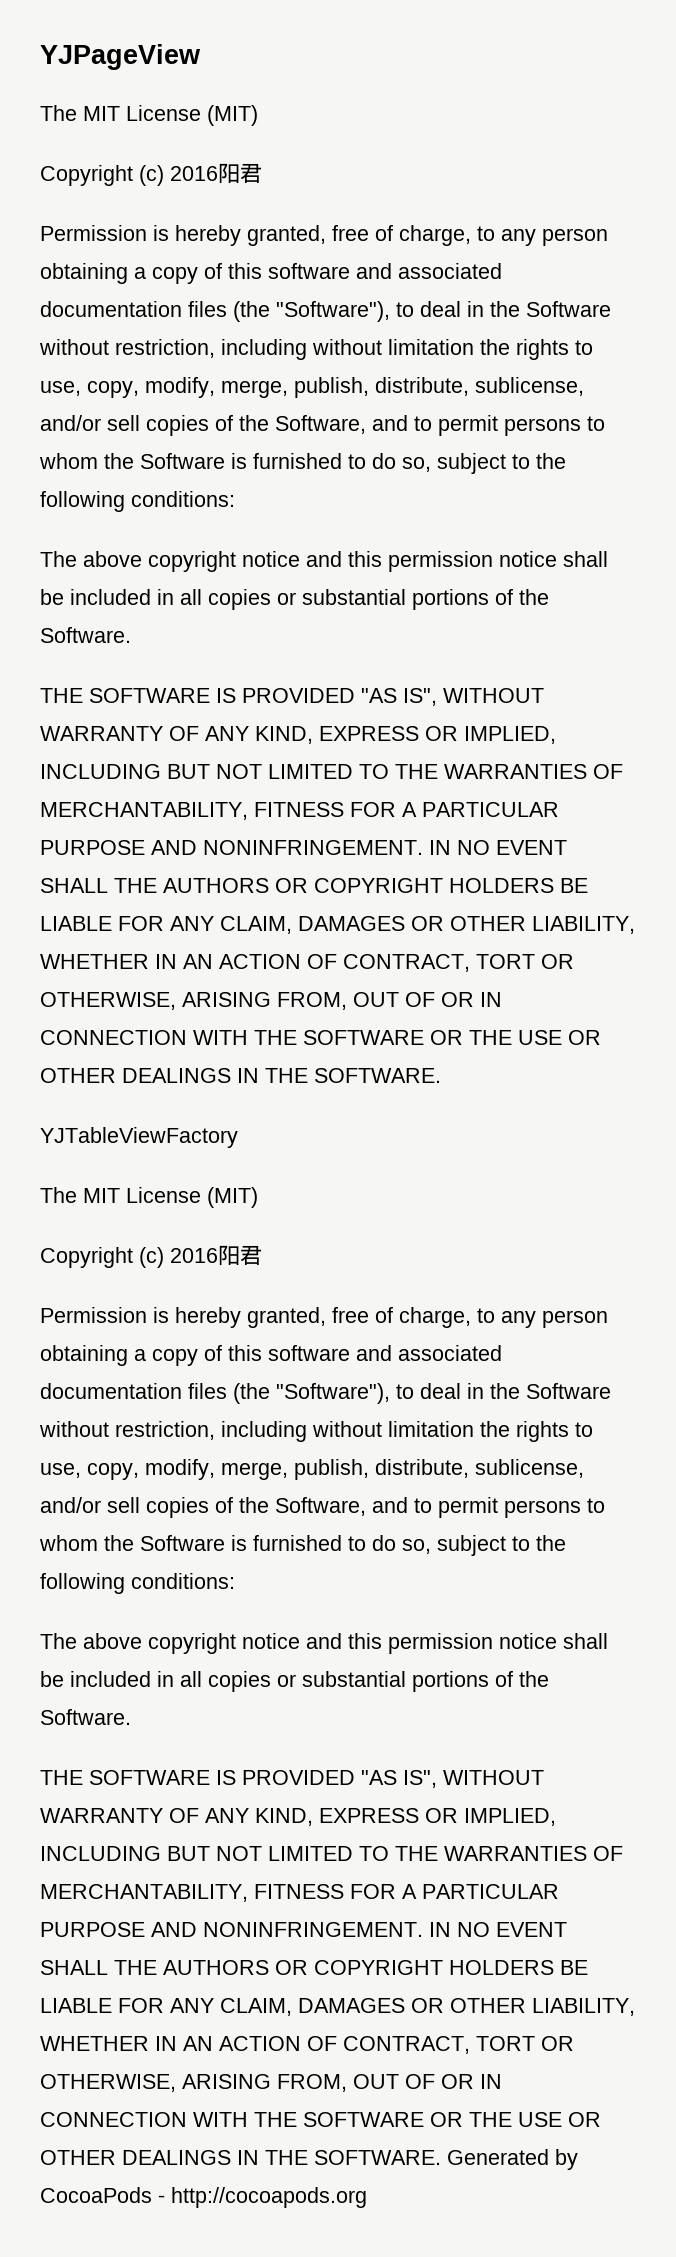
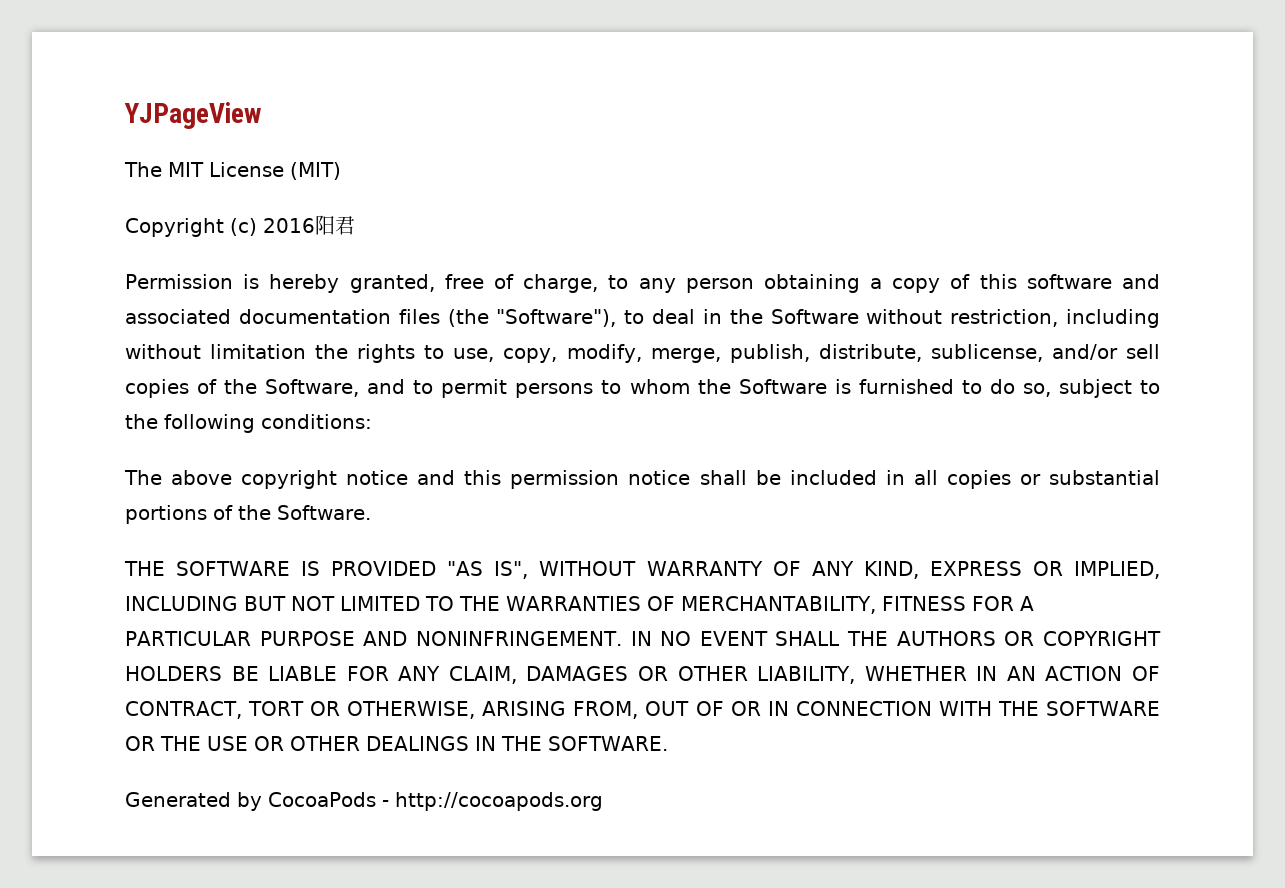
[40,1127,238,1148] [40,1187,258,1208] [40,1245,262,1268] [40,1307,608,1328] [40,1345,502,1366] [40,1383,611,1404] [39,1421,593,1442] [40,1459,584,1480] [40,1497,605,1518] [39,1535,566,1556] [40,1573,235,1594] [40,1633,608,1654] [40,1671,549,1692] [40,1709,131,1725] [40,1770,544,1788] [40,1808,556,1826] [40,1846,623,1861] [40,1884,559,1902] [40,1922,567,1937] [40,1960,588,1975] [40,1998,635,2016] [40,2036,574,2054] [40,2074,502,2092] [40,2112,601,2127] [40,2150,441,2165] YJTableViewFactory // The MIT License (MIT) // Copyright (c) 2016阳君 // Permission is hereby granted, free of charge, to any person obtaining a copy of this software and associated documentation files (the "Software"), to deal in the Software without restriction, including without limitation the rights to use, copy, modify, merge, publish, distribute, sublicense, and/or sell copies of the Software, and to permit persons to whom the Software is furnished to do so, subject to the following conditions: // The above copyright notice and this permission notice shall be included in all copies or substantial portions of the Software. // THE SOFTWARE IS PROVIDED "AS IS", WITHOUT WARRANTY OF ANY KIND, EXPRESS OR IMPLIED, INCLUDING BUT NOT LIMITED TO THE WARRANTIES OF MERCHANTABILITY, FITNESS FOR A PARTICULAR PURPOSE AND NONINFRINGEMENT. IN NO EVENT SHALL THE AUTHORS OR COPYRIGHT HOLDERS BE LIABLE FOR ANY CLAIM, DAMAGES OR OTHER LIABILITY, WHETHER IN AN ACTION OF CONTRACT, TORT OR OTHERWISE, ARISING FROM, OUT OF OR IN CONNECTION WITH THE SOFTWARE OR THE USE OR OTHER DEALINGS IN THE SOFTWARE. -> (668, 743) none

